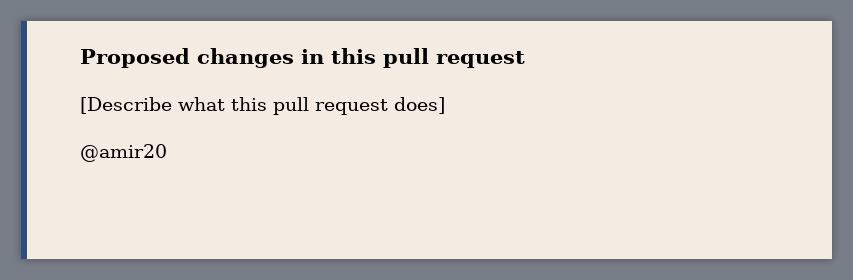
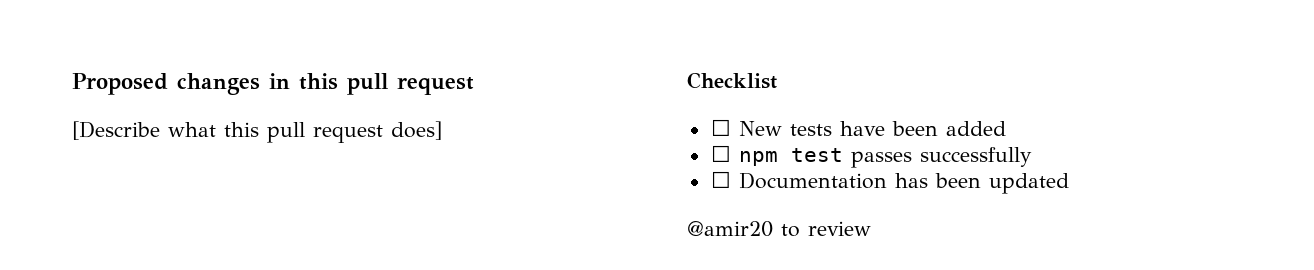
(445, 105) none -> [687,72,777,89] [710,119,1006,136] [710,145,1032,168] [710,171,1069,194] // Checklist // ☐ New tests have been added // ☐ npm test passes successfully // ☐ Documentation has been updated
(167, 153) none -> [781,221,871,237] to review

